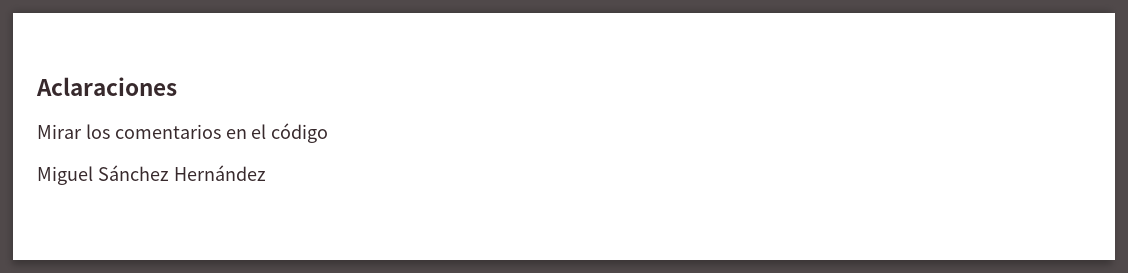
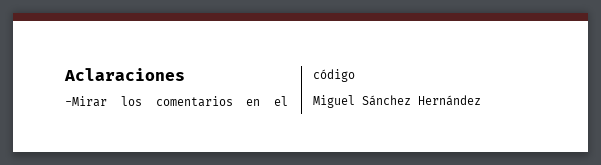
[37,124,82,139] Mirar -> [65,96,107,107] -Mirar

